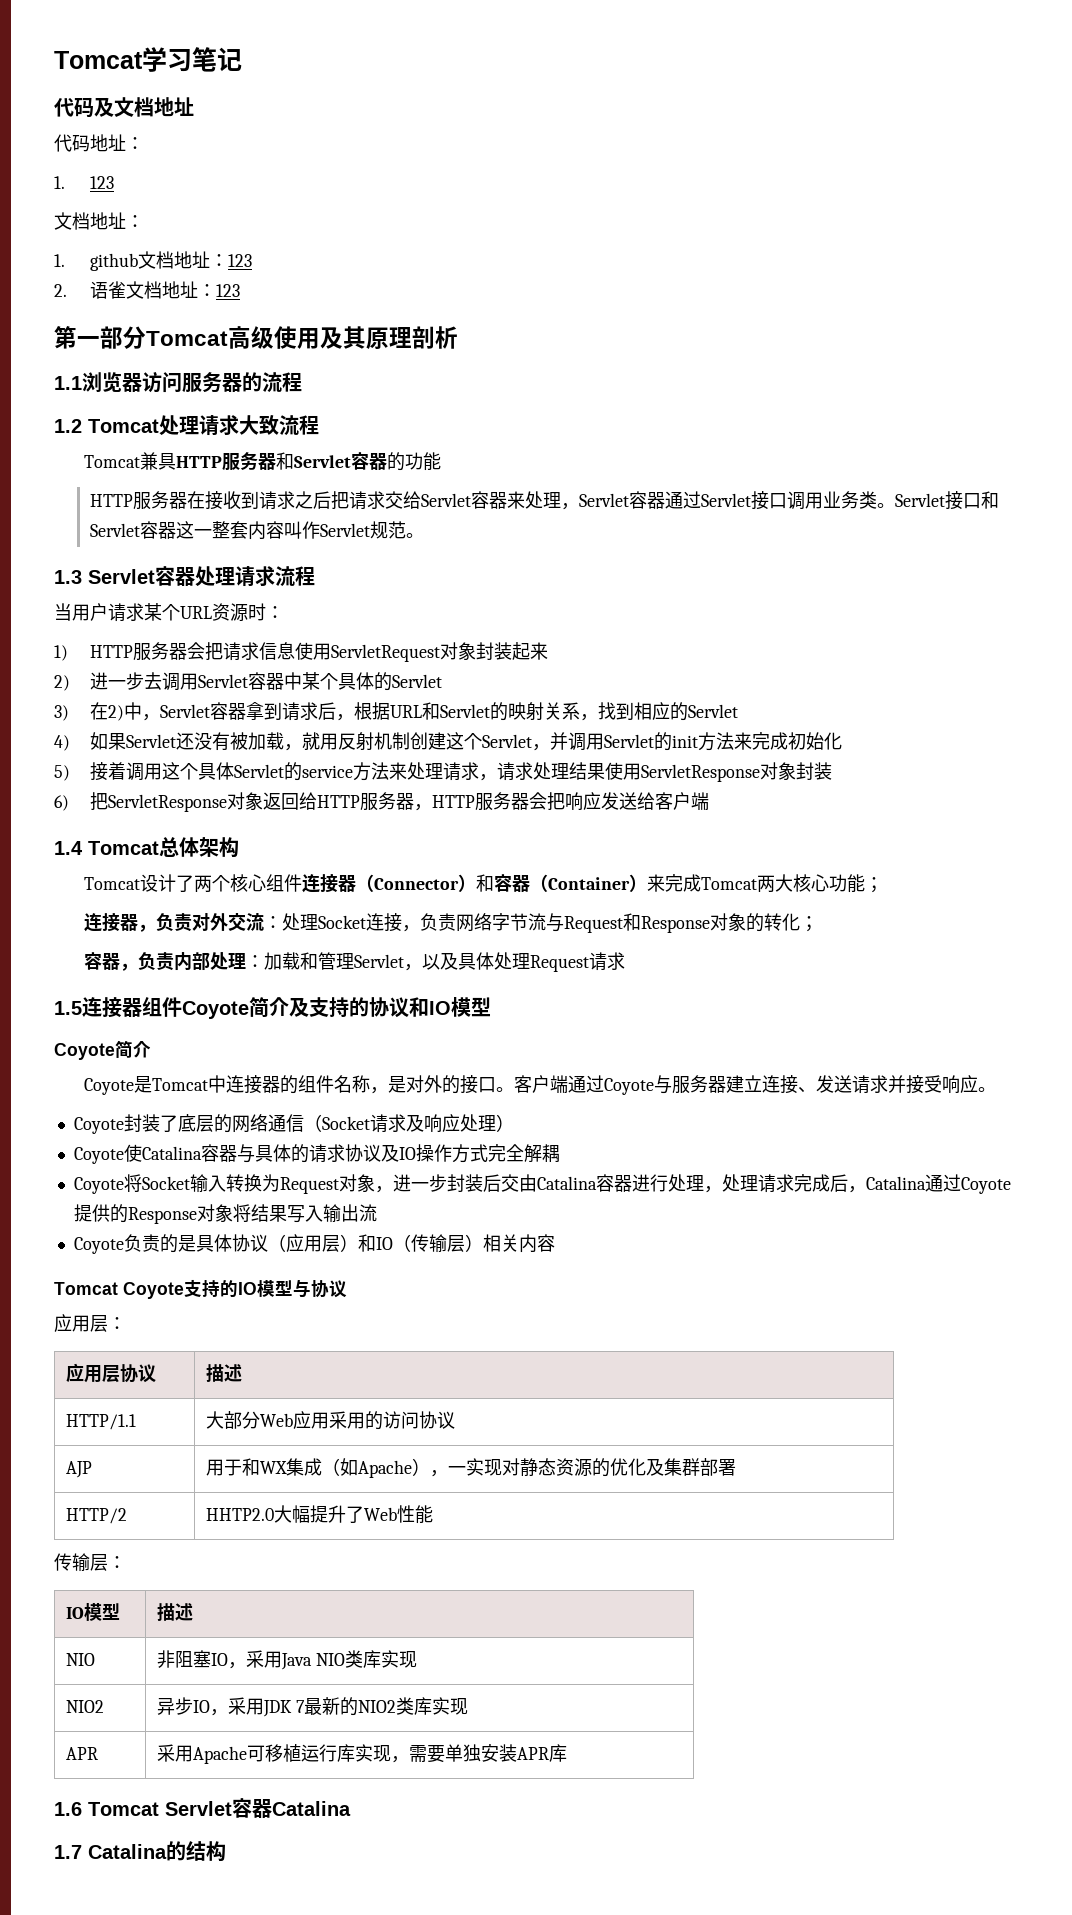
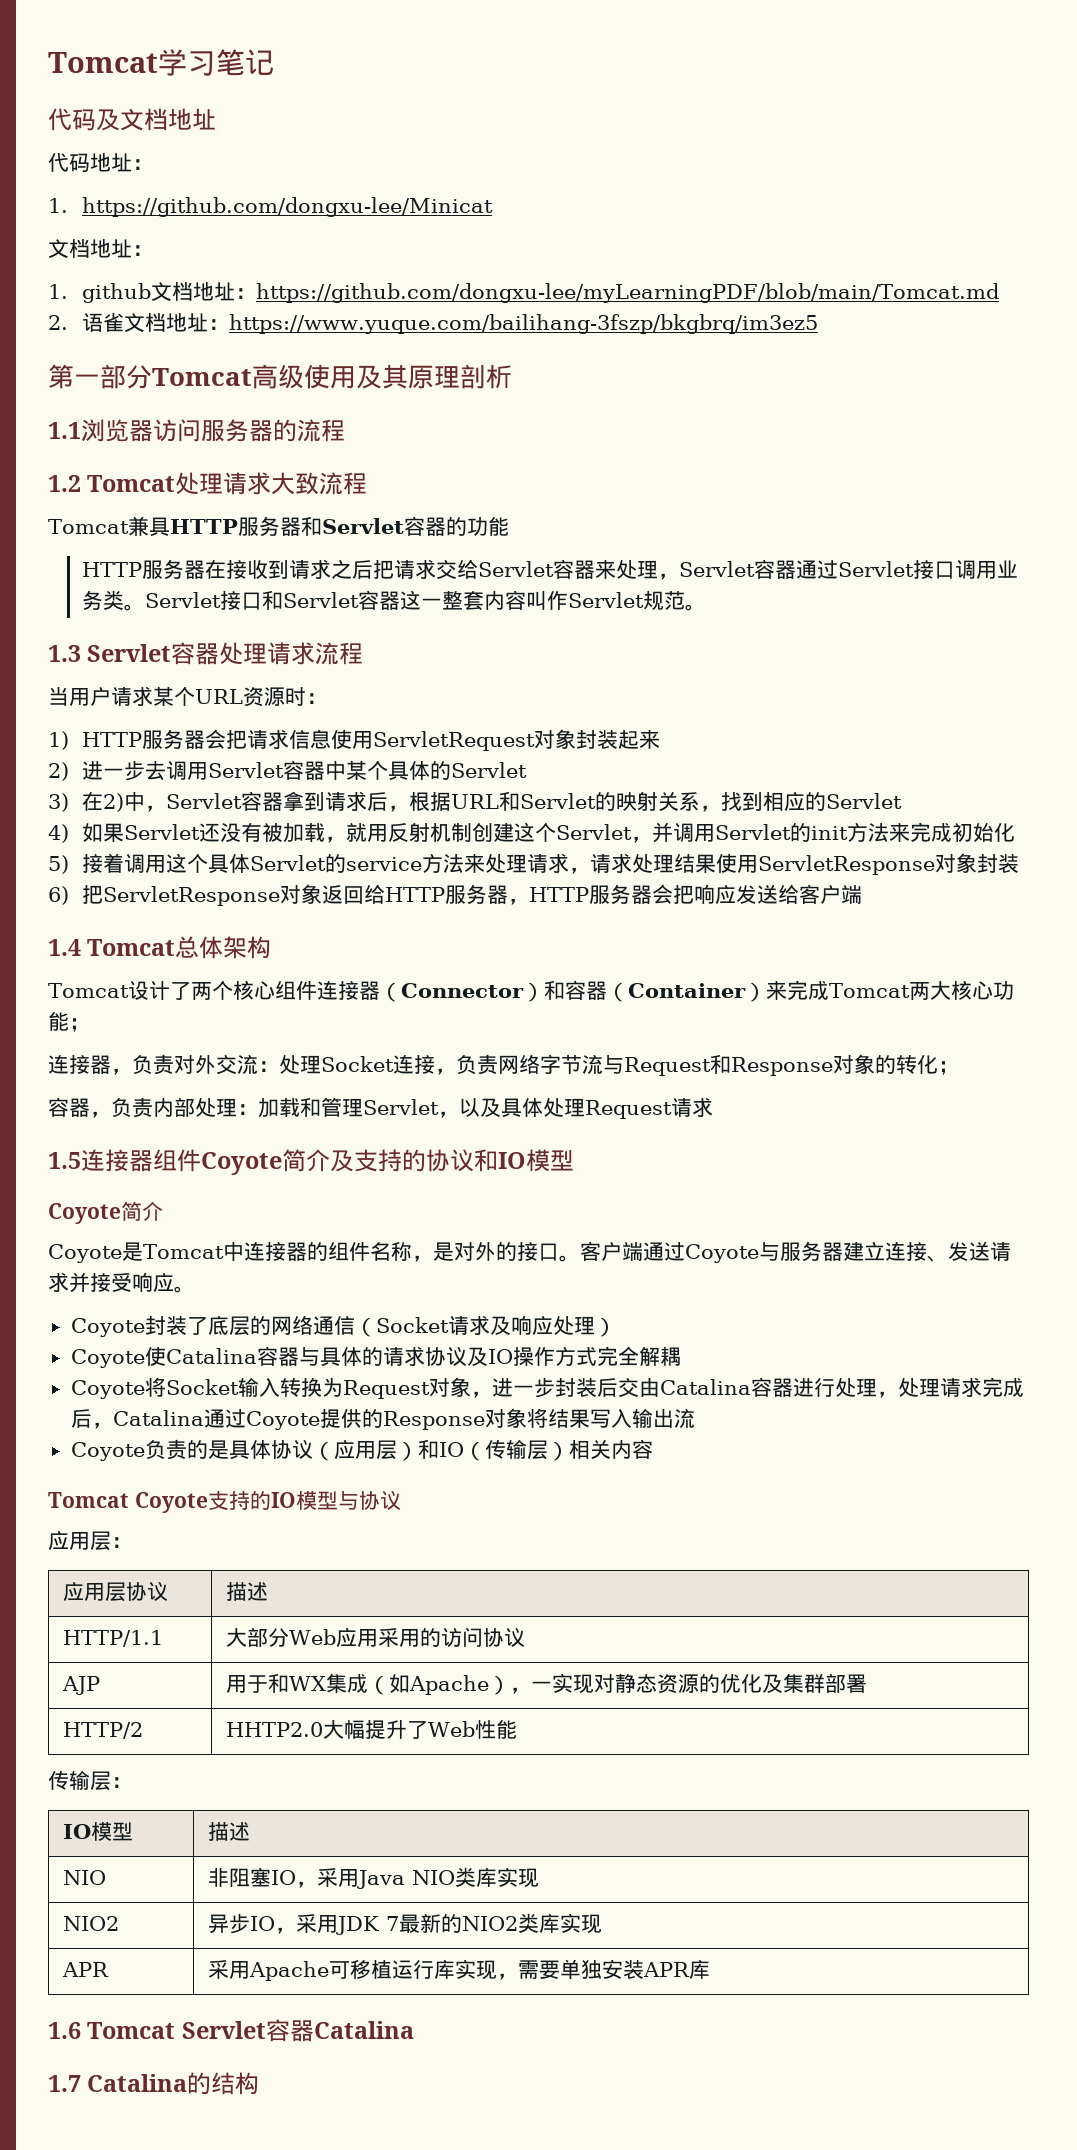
[89,176,114,189] 123 -> [81,197,493,217] https://github.com/dongxu-lee/Minicat
[227,254,252,267] 123 -> [255,283,999,303] https://github.com/dongxu-lee/myLearningPDF/blob/main/Tomcat.md
[215,284,240,297] 123 -> [228,314,818,334] https://www.yuque.com/bailihang-3fszp/bkgbrq/im3ez5

